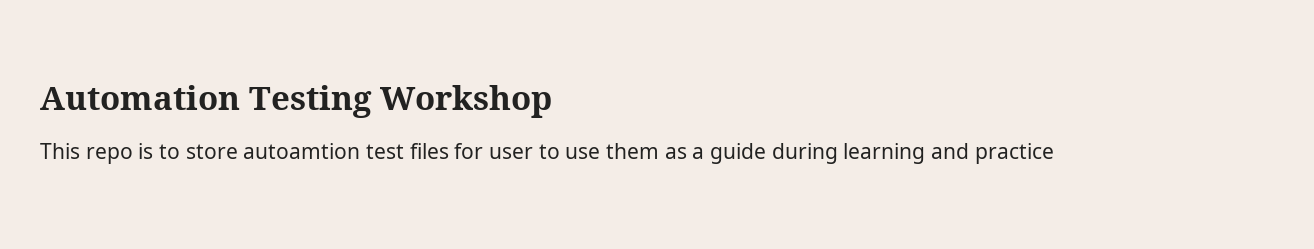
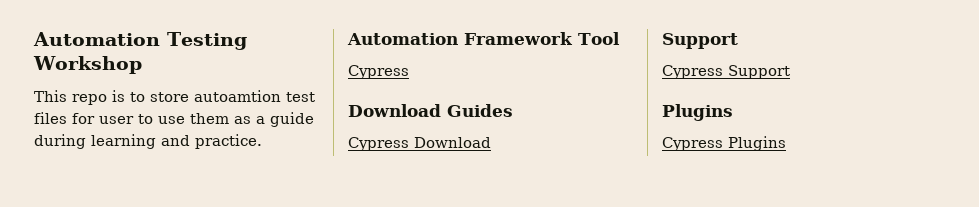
[974,143,1054,164] practice -> [195,134,262,149] [347,32,620,45] [348,65,409,79] [348,104,513,117] [348,137,491,151] [662,33,738,49] [662,65,790,79] [662,104,733,121] [662,136,786,151] practice. // Automation Framework Tool // Cypress // Download Guides // Cypress Download // Support // Cypress Support // Plugins // Cypress Plugins

